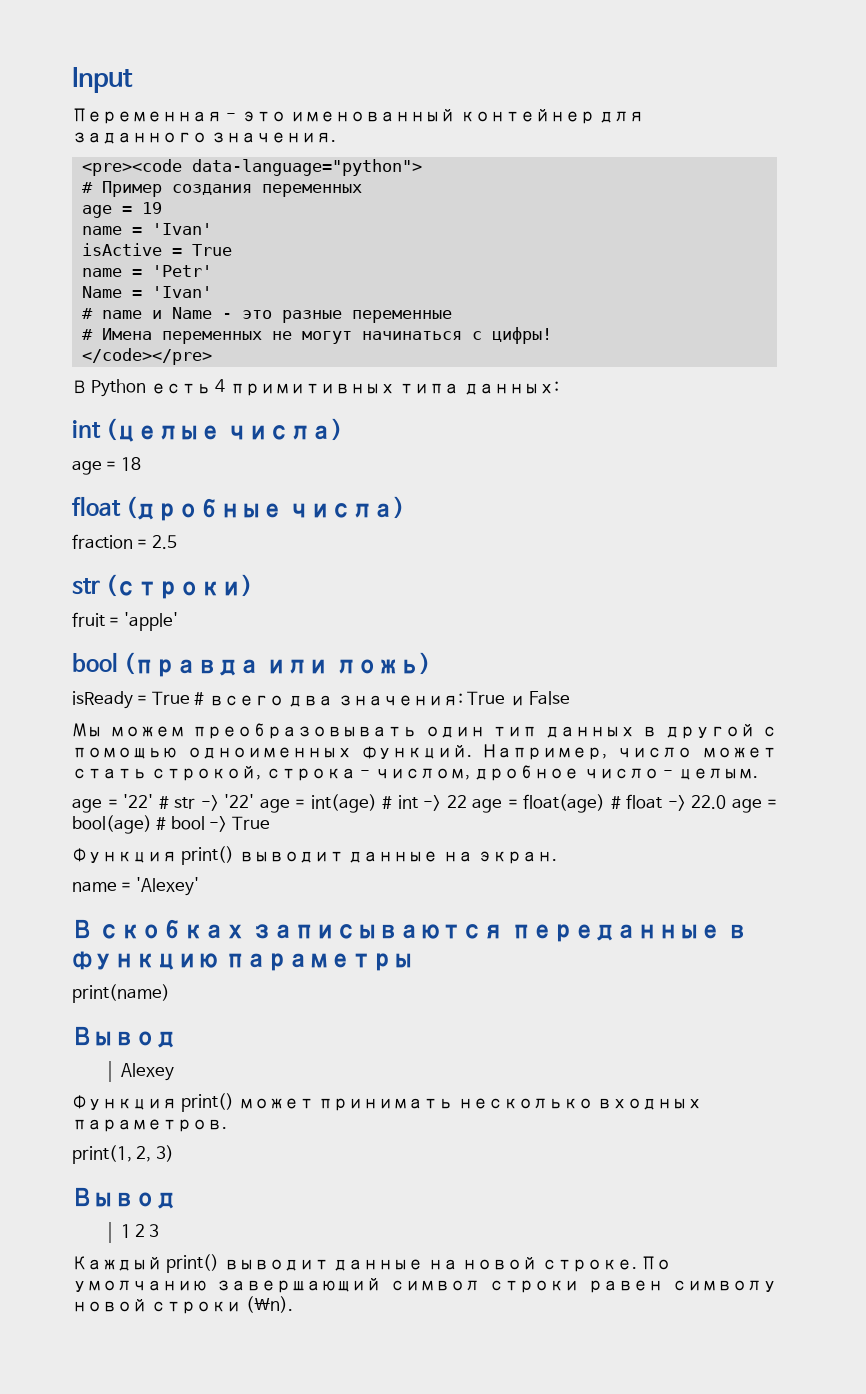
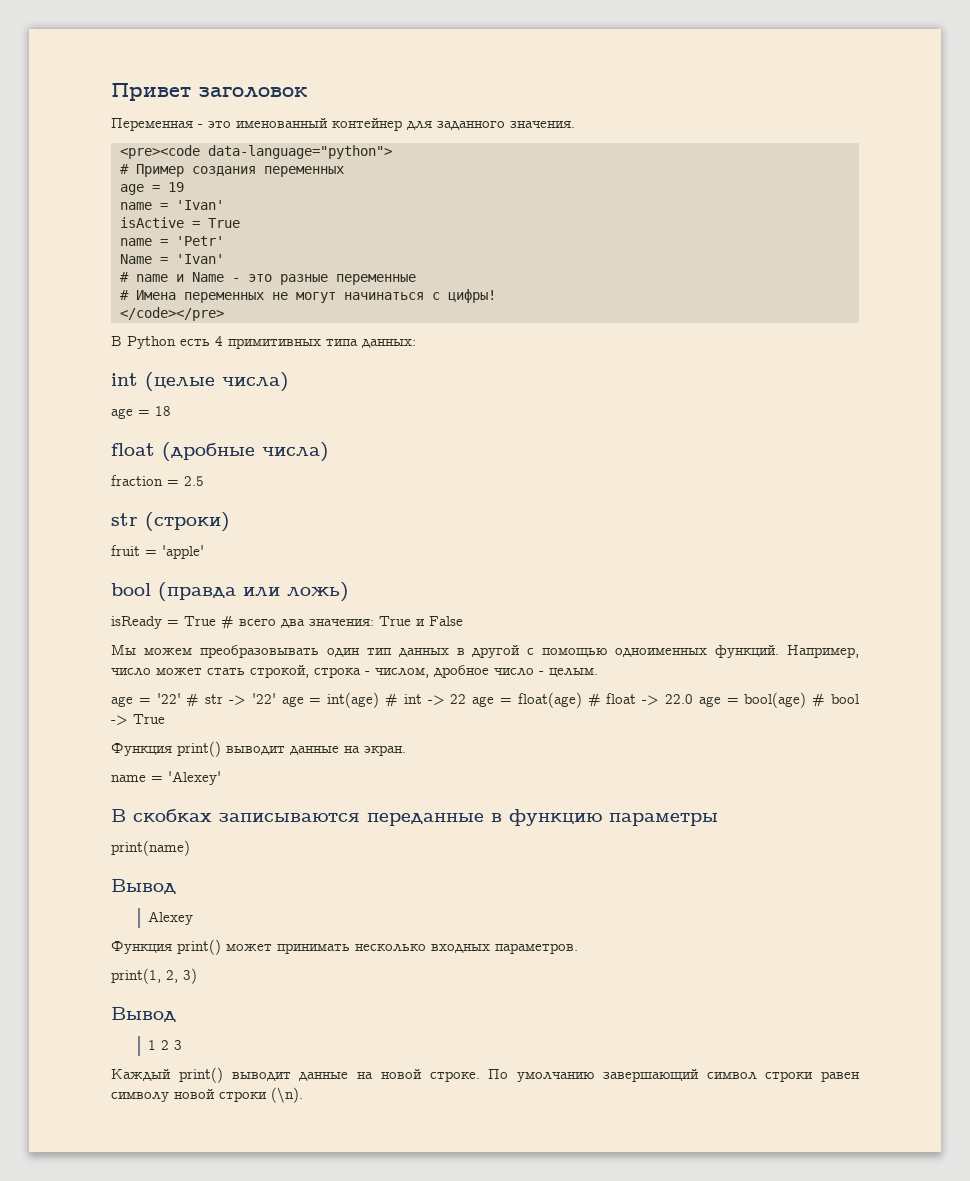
[72,67,133,93] Input -> [111,83,308,101] Привет заголовок

